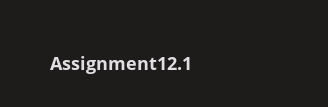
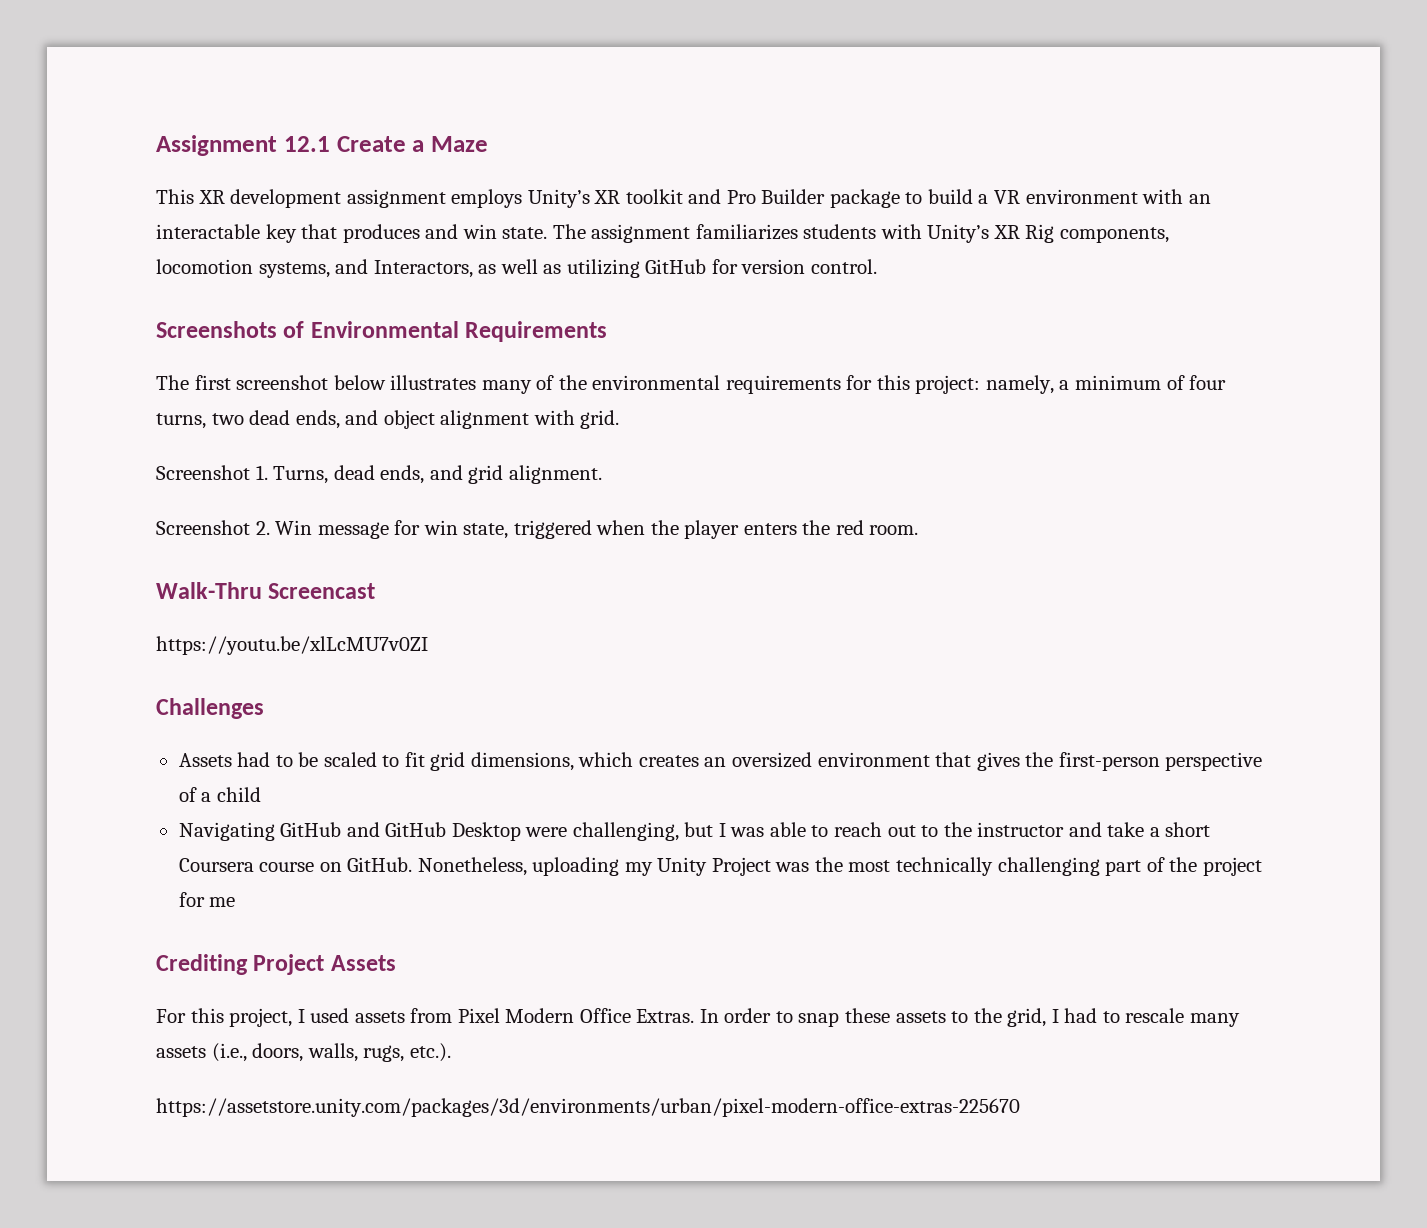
[50,56,192,74] Assignment12.1 -> [156,135,488,156] [156,189,1211,208] [156,224,1170,243] [156,259,877,278] [156,321,608,342] [156,375,1227,394] [156,410,620,429] [156,465,602,484] [156,520,919,539] [156,582,376,599] [156,636,428,655] [156,698,264,719] [178,752,1263,771] [178,787,261,802] [178,822,1211,841] [178,857,1262,876] [178,892,236,907] [156,954,396,975] [156,1008,1240,1027] [156,1043,451,1062] [156,1098,1020,1117] Assignment 12.1 Create a Maze // This XR development assignment employs Unity’s XR toolkit and Pro Builder package to build a VR environment with an interactable key that produces and win state. The assignment familiarizes students with Unity’s XR Rig components, locomotion systems, and Interactors, as well as utilizing GitHub for version control. // Screenshots of Environmental Requirements // The first screenshot below illustrates many of the environmental requirements for this project: namely, a minimum of four turns, two dead ends, and object alignment with grid. // Screenshot 1. Turns, dead ends, and grid alignment. // Screenshot 2. Win message for win state, triggered when the player enters the red room. // Walk-Thru Screencast // https://youtu.be/xlLcMU7v0ZI // Challenges // Assets had to be scaled to fit grid dimensions, which creates an oversized environment that gives the first-person perspective of a child // Navigating GitHub and GitHub Desktop were challenging, but I was able to reach out to the instructor and take a short Coursera course on GitHub. Nonetheless, uploading my Unity Project was the most technically challenging part of the project for me // Crediting Project Assets // For this project, I used assets from Pixel Modern Office Extras. In order to snap these assets to the grid, I had to rescale many assets (i.e., doors, walls, rugs, etc.). // https://assetstore.unity.com/packages/3d/environments/urban/pixel-modern-office-extras-225670

